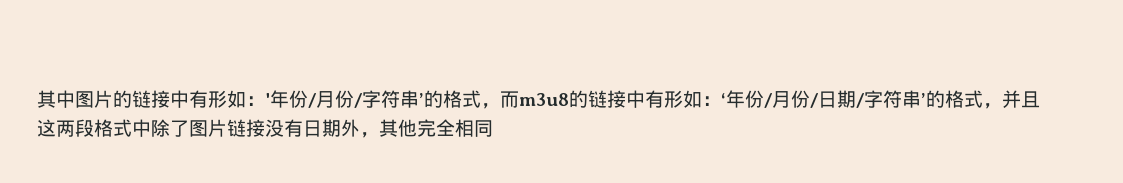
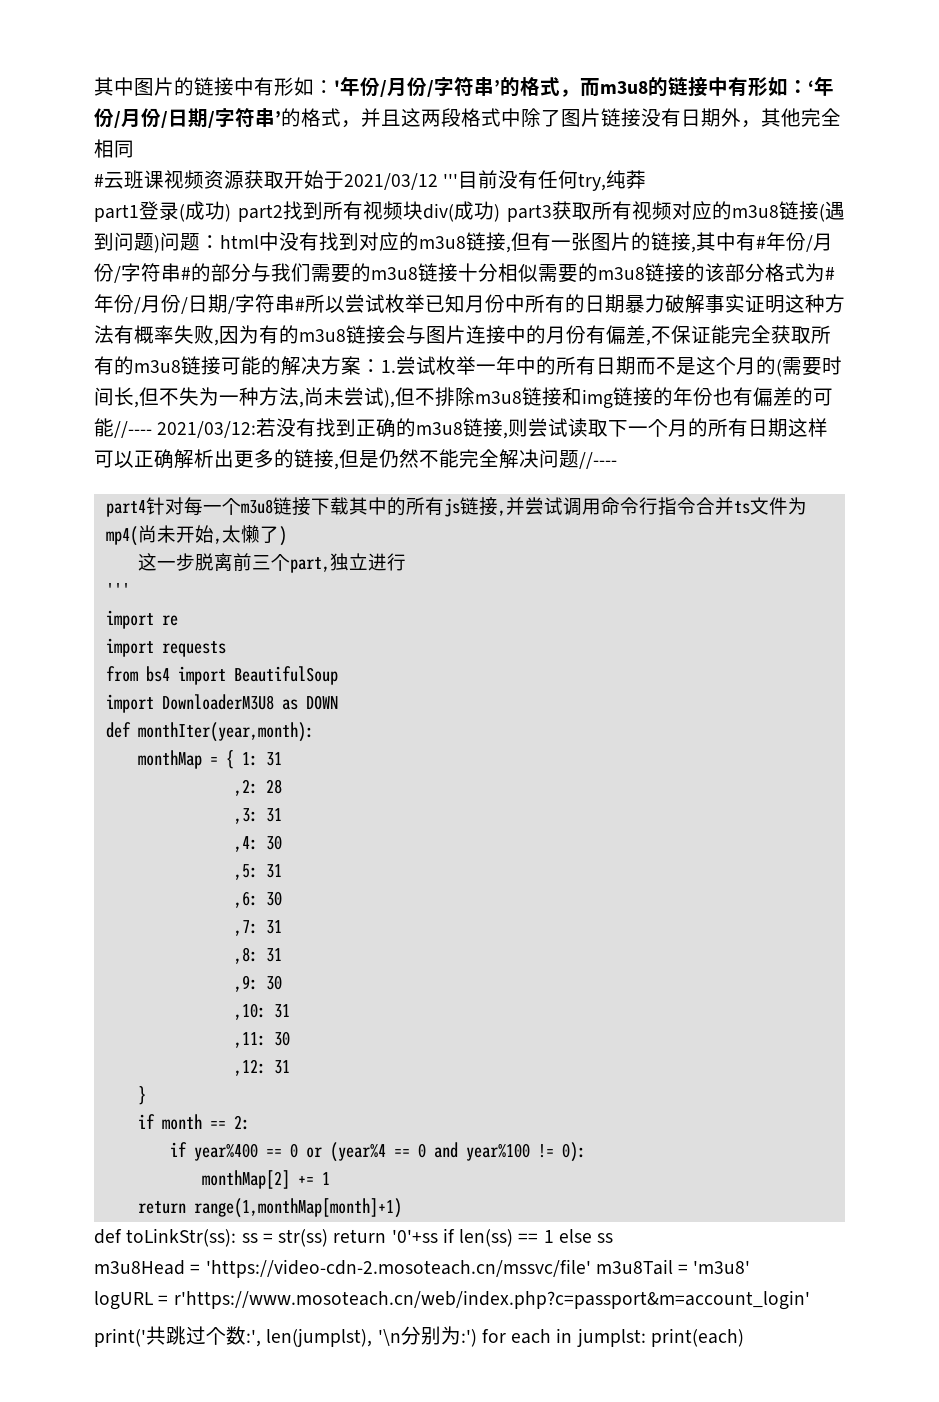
(493, 128) none -> [94,170,647,191] [94,201,845,222] [94,232,833,253] [94,263,835,283] [94,294,845,314] [94,325,831,346] [94,356,842,377] [94,387,833,409] [94,418,829,439] [94,449,617,470] [105,497,807,517] [105,525,287,546] [137,553,406,573] [105,583,130,597] [105,610,178,629] [105,638,226,657] [105,666,338,685] [105,694,338,713] [105,722,314,742] [137,750,282,769] [233,779,282,796] [233,808,282,824] [233,835,282,852] [233,864,282,880] [233,891,282,908] [233,920,282,936] [233,947,282,964] [233,975,282,992] [233,1003,290,1020] [233,1031,290,1048] [233,1059,290,1076] [137,1086,146,1105] [137,1114,250,1130] [169,1142,586,1162] [201,1170,330,1189] [137,1198,402,1218] [94,1228,614,1247] [94,1259,751,1278] [94,1290,810,1310] [94,1326,744,1347] // #云班课视频资源获取开始于2021/03/12 '''目前没有任何try,纯莽 // part1登录(成功) part2找到所有视频块div(成功) part3获取所有视频对应的m3u8链接(遇到问题)问题：html中没有找到对应的m3u8链接,但有一张图片的链接,其中有#年份/月份/字符串#的部分与我们需要的m3u8链接十分相似需要的m3u8链接的该部分格式为#年份/月份/日期/字符串#所以尝试枚举已知月份中所有的日期暴力破解事实证明这种方法有概率失败,因为有的m3u8链接会与图片连接中的月份有偏差,不保证能完全获取所有的m3u8链接可能的解决方案：1.尝试枚举一年中的所有日期而不是这个月的(需要时间长,但不失为一种方法,尚未尝试),但不排除m3u8链接和img链接的年份也有偏差的可能//---- 2021/03/12:若没有找到正确的m3u8链接,则尝试读取下一个月的所有日期这样可以正确解析出更多的链接,但是仍然不能完全解决问题//---- // part4针对每一个m3u8链接下载其中的所有js链接,并尝试调用命令行指令合并ts文件为mp4(尚未开始,太懒了) // 这一步脱离前三个part,独立进行 // ''' // import re // import requests // from bs4 import BeautifulSoup // import DownloaderM3U8 as DOWN // def monthIter(year,month): // monthMap = { 1: 31 // ,2: 28 // ,3: 31 // ,4: 30 // ,5: 31 // ,6: 30 // ,7: 31 // ,8: 31 // ,9: 30 // ,10: 31 // ,11: 30 // ,12: 31 // } // if month == 2: // if year%400 == 0 or (year%4 == 0 and year%100 != 0): // monthMap[2] += 1 // return range(1,monthMap[month]+1) // def toLinkStr(ss): ss = str(ss) return '0'+ss if len(ss) == 1 else ss // m3u8Head = 'https://video-cdn-2.mosoteach.cn/mssvc/file' m3u8Tail = 'm3u8' // logURL = r'https://www.mosoteach.cn/web/index.php?c=passport&m=account_login' // print('共跳过个数:', len(jumplst), '\n分别为:') for each in jumplst: print(each)

